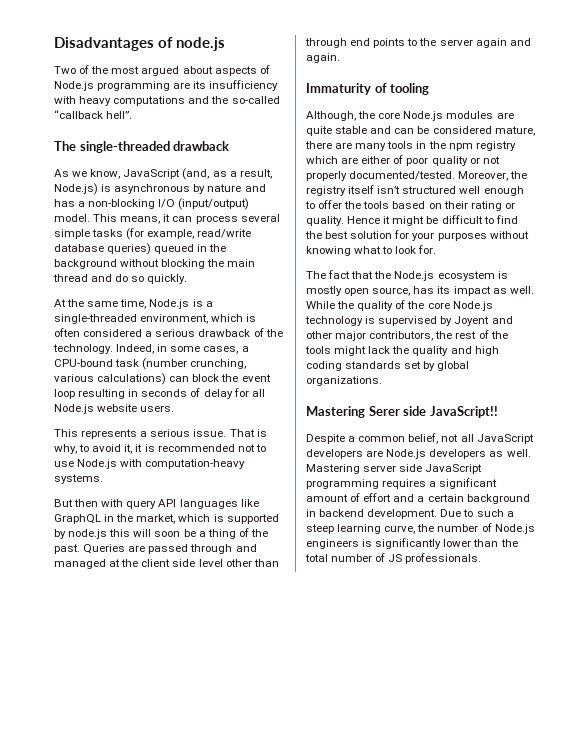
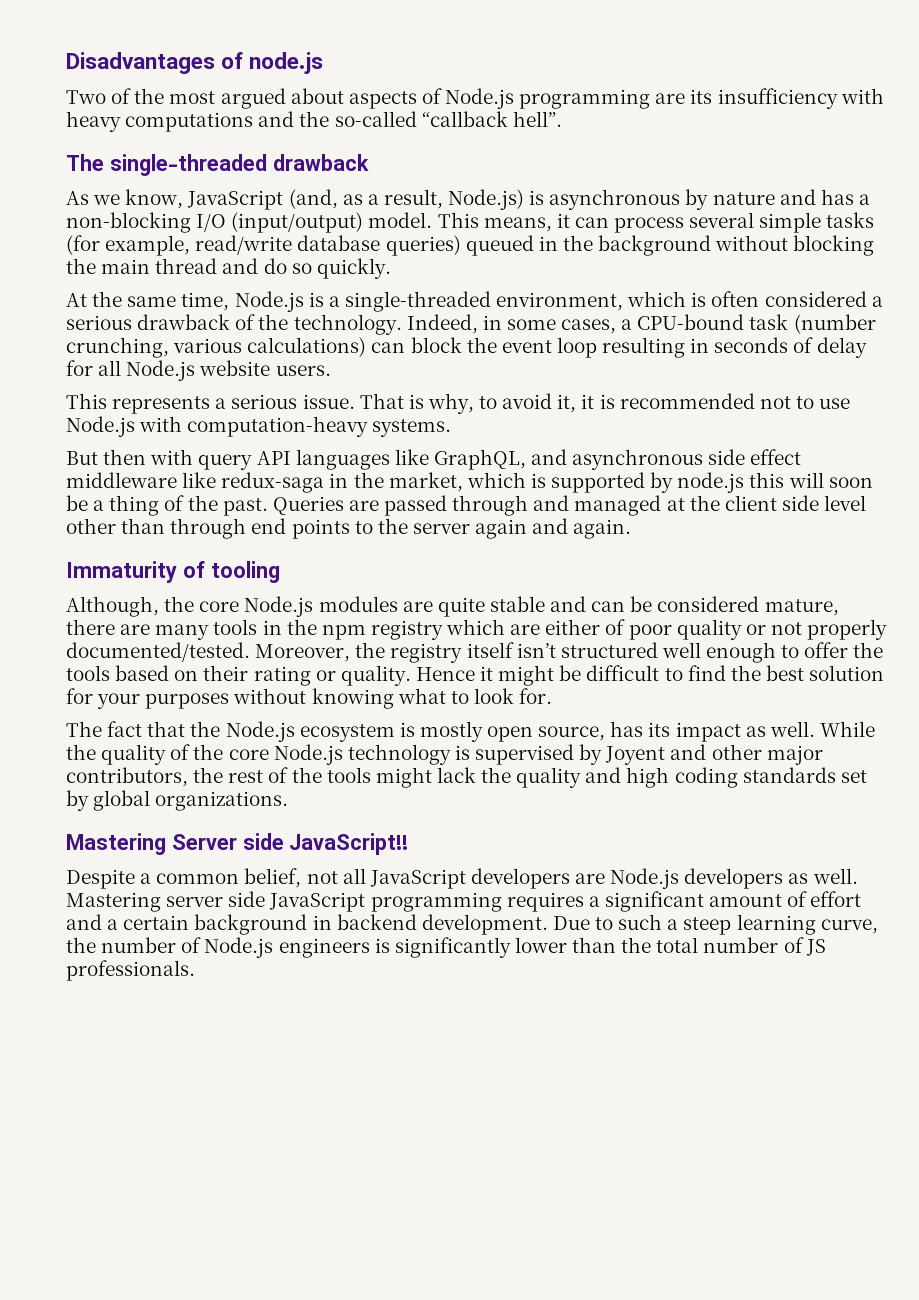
[54,514,101,524] GraphQL -> [433,449,802,470] [66,472,325,493] GraphQL, and asynchronous side effect middleware like redux-saga
[368,406,400,416] Serer -> [171,834,237,850] Server

